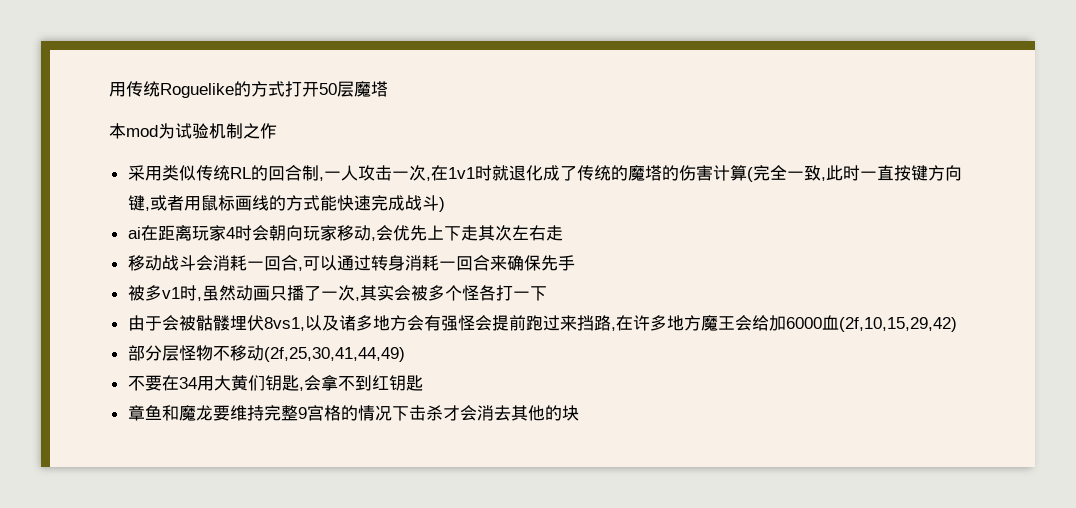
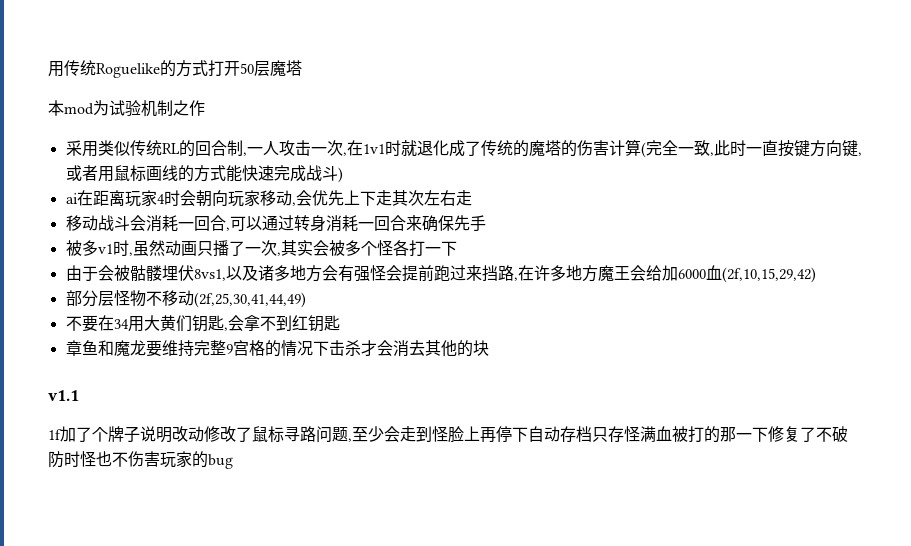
(579, 413) none -> [48,390,79,401] [48,426,848,443] [48,451,233,469] // v1.1 // 1f加了个牌子说明改动修改了鼠标寻路问题,至少会走到怪脸上再停下自动存档只存怪满血被打的那一下修复了不破防时怪也不伤害玩家的bug

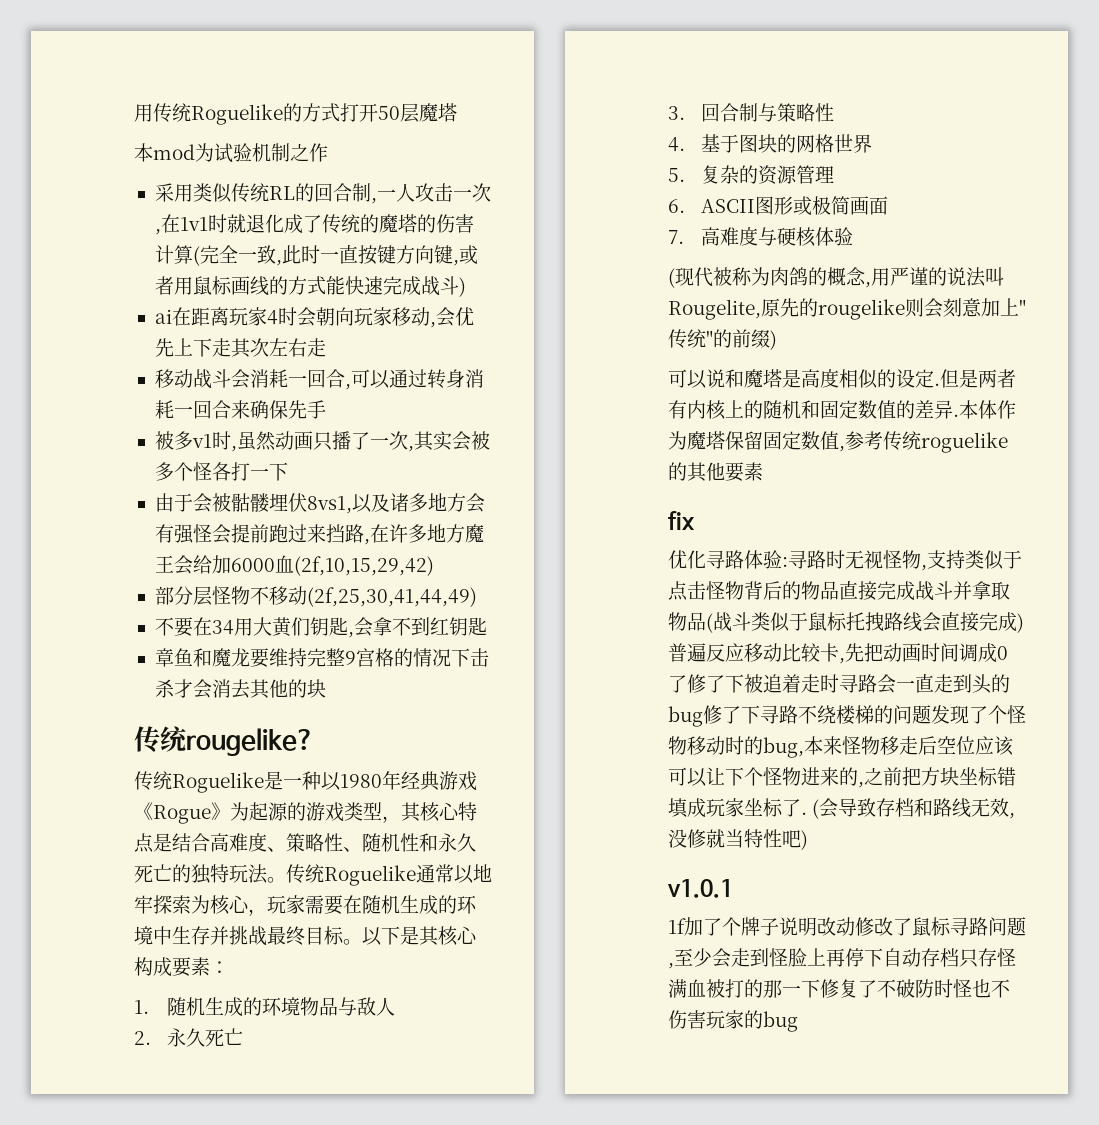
[48,390,79,401] v1.1 -> [134,726,314,756] [134,771,477,793] [134,802,477,824] [134,833,476,853] [134,864,492,886] [134,895,477,916] [134,926,477,946] [134,957,229,977] [134,997,396,1017] [134,1028,244,1047] [668,103,835,122] [668,134,873,153] [668,165,835,185] [668,196,889,216] [668,227,854,247] [668,267,1004,288] [668,298,1026,320] [668,329,777,350] [668,369,1016,389] [668,400,1016,420] [668,431,1008,453] [668,462,763,482] [668,511,695,530] [668,550,1022,571] [668,581,1010,601] [668,612,1024,633] [668,643,1008,664] [668,674,1010,694] [668,705,1026,727] [668,736,1014,758] [668,767,1016,788] [668,798,1016,819] [668,829,808,850] [667,879,733,898] 传统rougelike? // 传统Roguelike是一种以1980年经典游戏《Rogue》为起源的游戏类型，其核心特点是结合高难度、策略性、随机性和永久死亡的独特玩法。传统Roguelike通常以地牢探索为核心，玩家需要在随机生成的环境中生存并挑战最终目标。以下是其核心构成要素： // 1.随机生成的环境物品与敌人 // 2.永久死亡 // 3.回合制与策略性 // 4.基于图块的网格世界 // 5.复杂的资源管理 // 6. ASCII图形或极简画面 // 7.高难度与硬核体验 // (现代被称为肉鸽的概念,用严谨的说法叫Rougelite,原先的rougelike则会刻意加上"传统"的前缀) // 可以说和魔塔是高度相似的设定.但是两者有内核上的随机和固定数值的差异.本体作为魔塔保留固定数值,参考传统roguelike的其他要素 // fix // 优化寻路体验:寻路时无视怪物,支持类似于点击怪物背后的物品直接完成战斗并拿取物品(战斗类似于鼠标托拽路线会直接完成)普遍反应移动比较卡,先把动画时间调成0了修了下被追着走时寻路会一直走到头的bug修了下寻路不绕楼梯的问题发现了个怪物移动时的bug,本来怪物移走后空位应该可以让下个怪物进来的,之前把方块坐标错填成玩家坐标了. (会导致存档和路线无效,没修就当特性吧) // v1.0.1

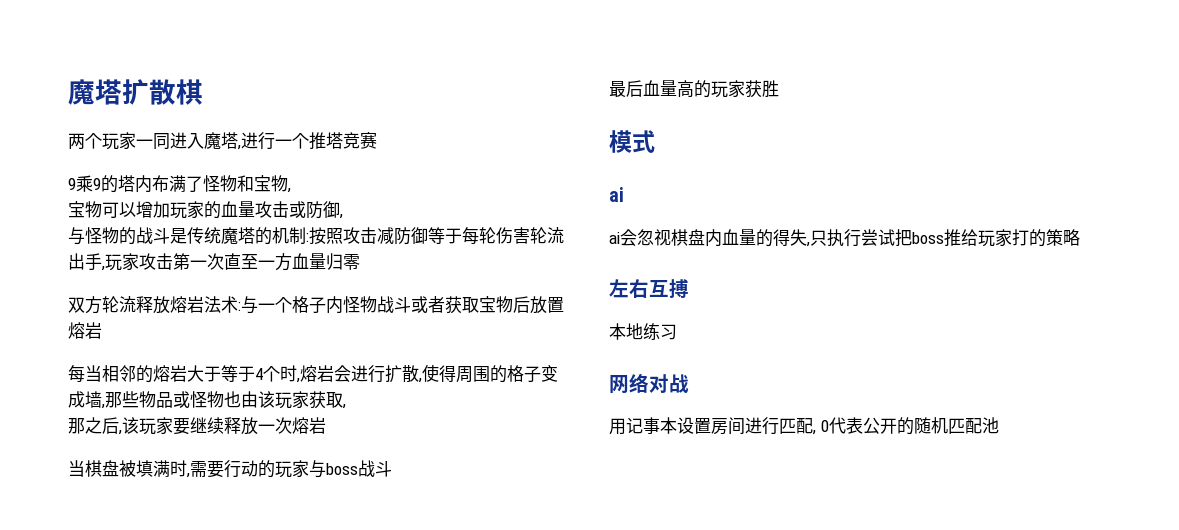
[134,103,457,125] [134,143,328,163] [154,183,491,204] [154,214,474,235] [154,245,478,266] [154,276,466,297] [154,307,474,328] [154,338,326,358] [154,369,484,390] [154,400,326,419] [154,431,490,452] [154,462,288,481] [154,493,485,514] [154,524,484,545] [154,555,434,576] [154,586,477,607] [154,617,487,638] [154,648,489,668] [154,679,326,699] [134,726,314,756] [134,771,477,793] [134,802,477,824] [134,833,476,853] [134,864,492,886] [134,895,477,916] [134,926,477,946] [134,957,229,977] [134,997,396,1017] [134,1028,244,1047] [668,103,835,122] [668,134,873,153] [668,165,835,185] [668,196,889,216] [668,227,854,247] [668,267,1004,288] [668,298,1026,320] [668,329,777,350] [668,369,1016,389] [668,400,1016,420] [668,431,1008,453] [668,462,763,482] [668,511,695,530] [668,550,1022,571] [668,581,1010,601] [668,612,1024,633] [668,643,1008,664] [668,674,1010,694] [668,705,1026,727] [668,736,1014,758] [668,767,1016,788] [668,798,1016,819] [668,829,808,850] [667,879,733,898] [668,917,1026,936] [668,948,1016,969] [668,979,1010,998] [668,1010,798,1032] 用传统Roguelike的方式打开50层魔塔 // 本mod为试验机制之作 // 采用类似传统RL的回合制,一人攻击一次,在1v1时就退化成了传统的魔塔的伤害计算(完全一致,此时一直按键方向键,或者用鼠标画线的方式能快速完成战斗) // ai在距离玩家4时会朝向玩家移动,会优先上下走其次左右走 // 移动战斗会消耗一回合,可以通过转身消耗一回合来确保先手 // 被多v1时,虽然动画只播了一次,其实会被多个怪各打一下 // 由于会被骷髅埋伏8vs1,以及诸多地方会有强怪会提前跑过来挡路,在许多地方魔王会给加6000血(2f,10,15,29,42) // 部分层怪物不移动(2f,25,30,41,44,49) // 不要在34用大黄们钥匙,会拿不到红钥匙 // 章鱼和魔龙要维持完整9宫格的情况下击杀才会消去其他的块 // 传统rougelike? // 传统Roguelike是一种以1980年经典游戏《Rogue》为起源的游戏类型，其核心特点是结合高难度、策略性、随机性和永久死亡的独特玩法。传统Roguelike通常以地牢探索为核心，玩家需要在随机生成的环境中生存并挑战最终目标。以下是其核心构成要素： // 1.随机生成的环境物品与敌人 // 2.永久死亡 // 3.回合制与策略性 // 4.基于图块的网格世界 // 5.复杂的资源管理 // 6. ASCII图形或极简画面 // 7.高难度与硬核体验 // (现代被称为肉鸽的概念,用严谨的说法叫Rougelite,原先的rougelike则会刻意加上"传统"的前缀) // 可以说和魔塔是高度相似的设定.但是两者有内核上的随机和固定数值的差异.本体作为魔塔保留固定数值,参考传统roguelike的其他要素 // fix // 优化寻路体验:寻路时无视怪物,支持类似于点击怪物背后的物品直接完成战斗并拿取物品(战斗类似于鼠标托拽路线会直接完成)普遍反应移动比较卡,先把动画时间调成0了修了下被追着走时寻路会一直走到头的bug修了下寻路不绕楼梯的问题发现了个怪物移动时的bug,本来怪物移走后空位应该可以让下个怪物进来的,之前把方块坐标错填成玩家坐标了. (会导致存档和路线无效,没修就当特性吧) // v1.0.1 // 1f加了个牌子说明改动修改了鼠标寻路问题,至少会走到怪脸上再停下自动存档只存怪满血被打的那一下修复了不破防时怪也不伤害玩家的bug -> [68,79,203,105] [68,131,377,150] [68,175,291,193] [68,201,343,219] [68,227,564,245] [68,253,360,271] [68,296,564,314] [68,322,102,339] [68,364,558,383] [68,391,346,409] [68,417,326,435] [68,460,392,478] [609,80,779,98] [609,130,655,153] [609,187,624,202] [609,229,1080,247] [609,279,689,298] [609,323,677,340] [609,373,689,394] [609,417,999,435] 魔塔扩散棋 // 两个玩家一同进入魔塔,进行一个推塔竞赛 // 9乘9的塔内布满了怪物和宝物, // 宝物可以增加玩家的血量攻击或防御, // 与怪物的战斗是传统魔塔的机制:按照攻击减防御等于每轮伤害轮流出手,玩家攻击第一次直至一方血量归零 // 双方轮流释放熔岩法术:与一个格子内怪物战斗或者获取宝物后放置熔岩 // 每当相邻的熔岩大于等于4个时,熔岩会进行扩散,使得周围的格子变成墙,那些物品或怪物也由该玩家获取, // 那之后,该玩家要继续释放一次熔岩 // 当棋盘被填满时,需要行动的玩家与boss战斗 // 最后血量高的玩家获胜 // 模式 // ai // ai会忽视棋盘内血量的得失,只执行尝试把boss推给玩家打的策略 // 左右互搏 // 本地练习 // 网络对战 // 用记事本设置房间进行匹配, 0代表公开的随机匹配池

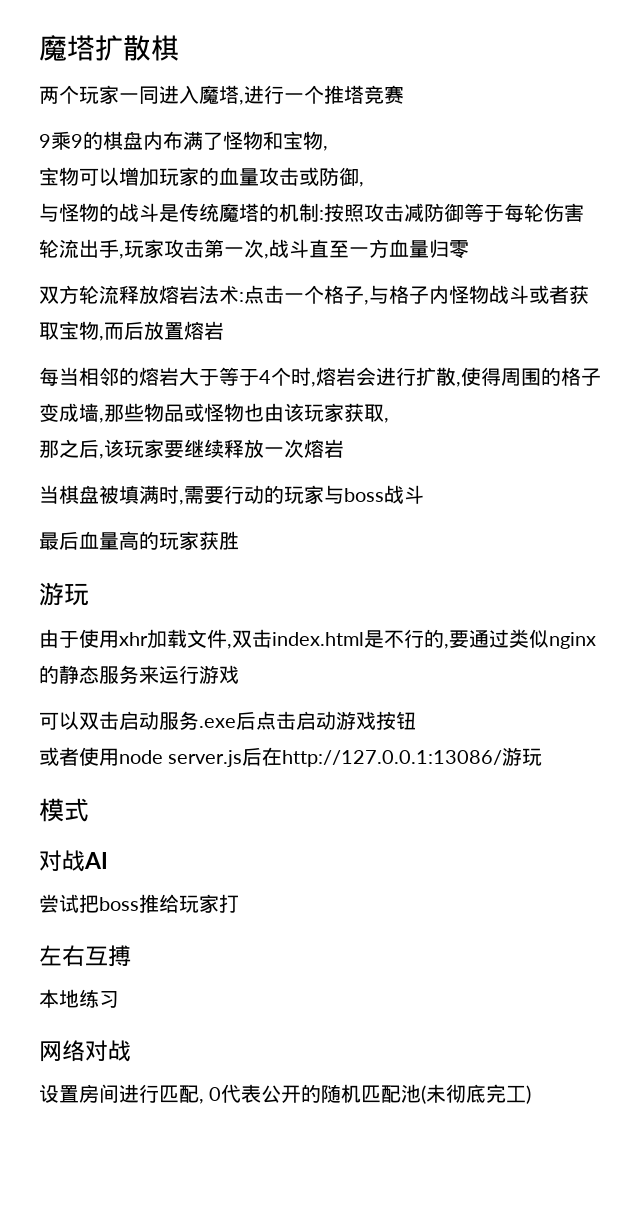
[118,175,135,192] 塔 -> [103,131,143,150] 棋盘
(224, 261) none -> [264,239,309,259] ,战斗
[241,296,258,314] 与 -> [244,285,284,304] 点击
(326, 305) none -> [364,285,429,305] ,与格子
(513, 304) none -> [99,322,124,341] ,而
[609,130,655,153] [609,187,624,202] [609,229,861,247] 模式 // ai // ai会忽视棋盘内血量的得失,只执行 -> [39,582,89,606] [39,629,596,649] [39,665,239,684] [39,711,416,730] [39,747,543,767] [39,798,89,822] [39,850,108,872] 游玩 // 由于使用xhr加载文件,双击index.html是不行的,要通过类似nginx的静态服务来运行游戏 // 可以双击启动服务.exe后点击启动游戏按钮 // 或者使用node server.js后在http://127.0.0.1:13086/游玩 // 模式 // 对战AI //
[1029,229,1080,247] 的策略 -> (239, 903) none
[609,417,677,435] 用记事本 -> (131, 1051) none
(999, 425) none -> [421,1084,532,1104] (未彻底完工)

